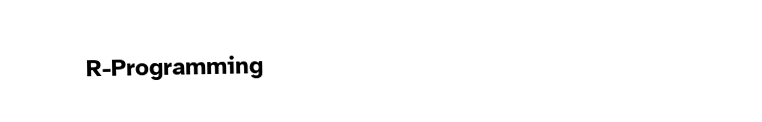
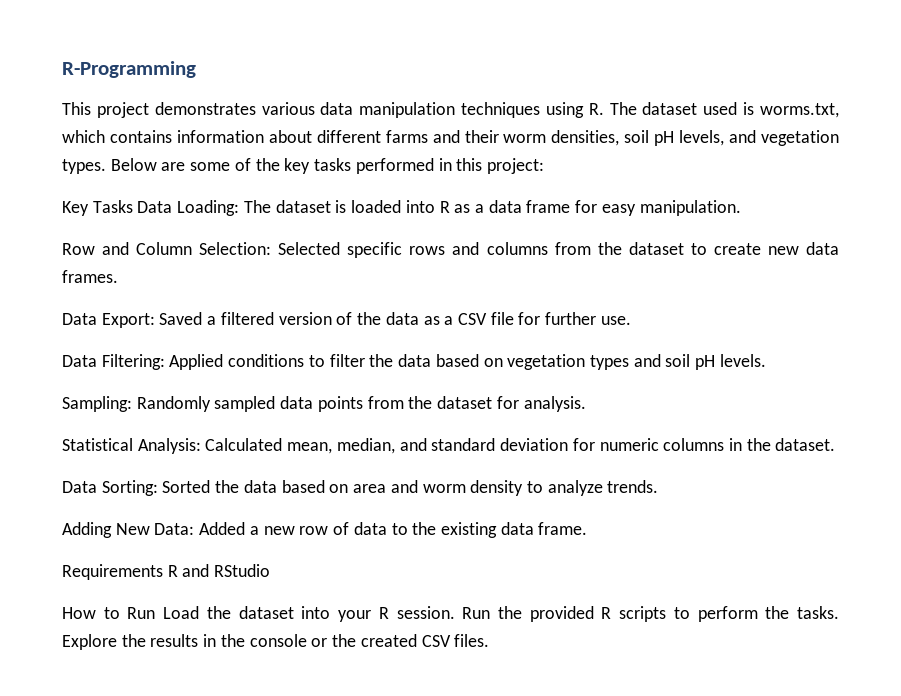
(264, 68) none -> [62,102,839,118] [62,130,840,146] [62,158,544,174] [62,200,741,216] [62,242,840,258] [62,270,118,283] [62,312,631,328] [62,354,766,370] [62,396,586,412] [62,438,836,454] [62,480,659,496] [62,522,588,538] [62,564,271,580] [62,606,839,622] [62,634,490,650] // This project demonstrates various data manipulation techniques using R. The dataset used is worms.txt, which contains information about different farms and their worm densities, soil pH levels, and vegetation types. Below are some of the key tasks performed in this project: // Key Tasks Data Loading: The dataset is loaded into R as a data frame for easy manipulation. // Row and Column Selection: Selected specific rows and columns from the dataset to create new data frames. // Data Export: Saved a filtered version of the data as a CSV file for further use. // Data Filtering: Applied conditions to filter the data based on vegetation types and soil pH levels. // Sampling: Randomly sampled data points from the dataset for analysis. // Statistical Analysis: Calculated mean, median, and standard deviation for numeric columns in the dataset. // Data Sorting: Sorted the data based on area and worm density to analyze trends. // Adding New Data: Added a new row of data to the existing data frame. // Requirements R and RStudio // How to Run Load the dataset into your R session. Run the provided R scripts to perform the tasks. Explore the results in the console or the created CSV files.

